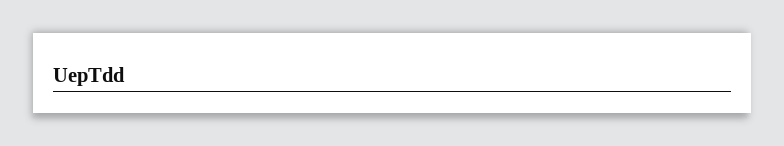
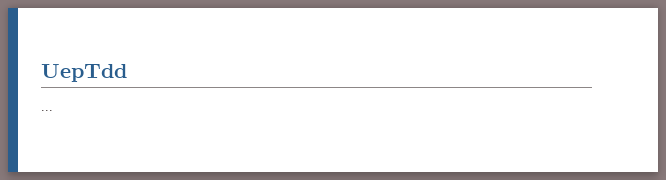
(125, 76) none -> [41,110,53,111] // ...

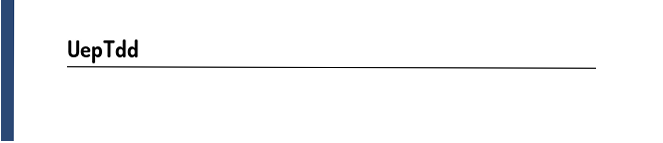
[41,110,53,111] // ... -> (140, 51) none

